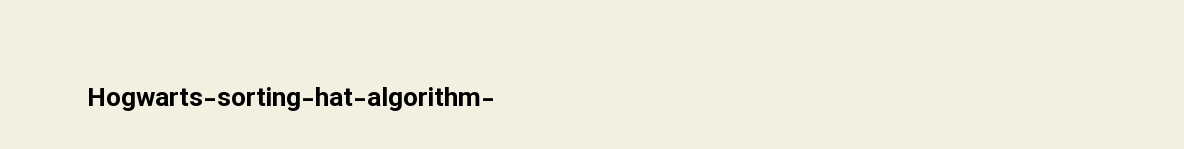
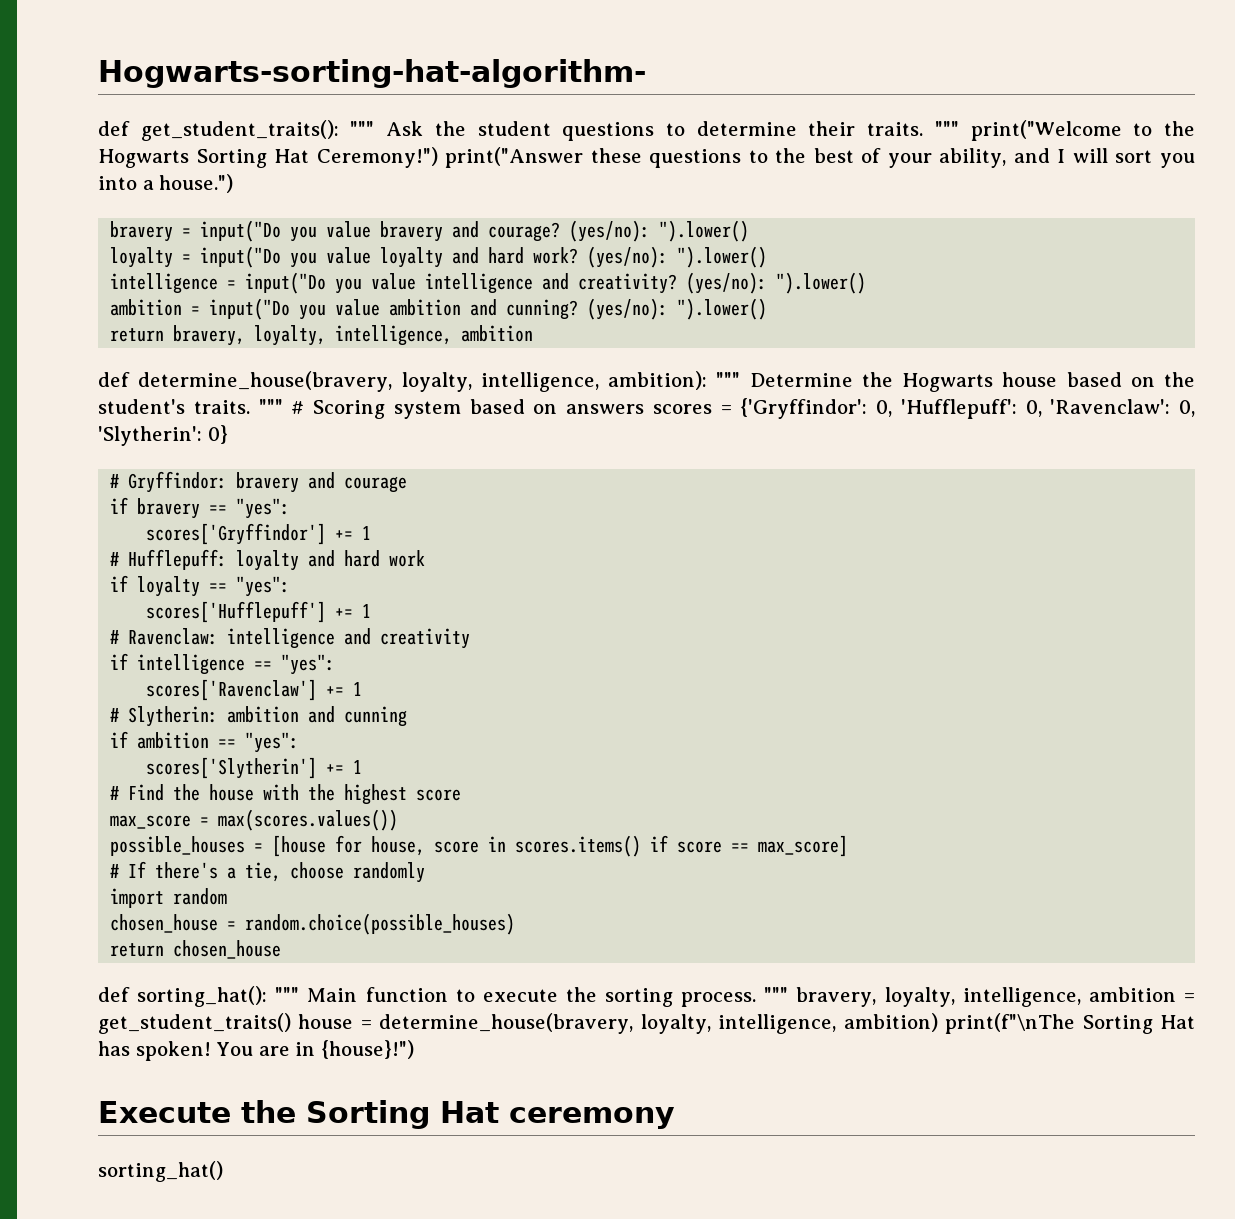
(495, 99) none -> [98,120,1196,141] [98,147,1195,168] [98,174,234,193] [110,220,750,242] [110,246,768,268] [110,272,867,294] [110,298,768,320] [110,325,534,346] [98,371,1195,392] [98,398,1195,419] [98,425,228,446] [110,471,408,493] [110,497,291,519] [146,523,372,545] [110,549,426,571] [110,575,291,597] [146,601,372,623] [110,628,471,649] [110,653,336,675] [146,679,363,701] [110,706,408,727] [110,731,300,753] [146,757,363,779] [110,784,462,805] [110,809,399,831] [110,835,849,857] [110,861,426,883] [110,888,228,908] [110,913,516,935] [110,940,282,959] [98,986,1195,1007] [98,1013,1195,1034] [98,1040,414,1061] [98,1100,675,1129] [98,1161,223,1182] // def get_student_traits(): """ Ask the student questions to determine their traits. """ print("Welcome to the Hogwarts Sorting Hat Ceremony!") print("Answer these questions to the best of your ability, and I will sort you into a house.") // bravery = input("Do you value bravery and courage? (yes/no): ").lower() // loyalty = input("Do you value loyalty and hard work? (yes/no): ").lower() // intelligence = input("Do you value intelligence and creativity? (yes/no): ").lower() // ambition = input("Do you value ambition and cunning? (yes/no): ").lower() // return bravery, loyalty, intelligence, ambition // def determine_house(bravery, loyalty, intelligence, ambition): """ Determine the Hogwarts house based on the student's traits. """ # Scoring system based on answers scores = {'Gryffindor': 0, 'Hufflepuff': 0, 'Ravenclaw': 0, 'Slytherin': 0} // # Gryffindor: bravery and courage // if bravery == "yes": // scores['Gryffindor'] += 1 // # Hufflepuff: loyalty and hard work // if loyalty == "yes": // scores['Hufflepuff'] += 1 // # Ravenclaw: intelligence and creativity // if intelligence == "yes": // scores['Ravenclaw'] += 1 // # Slytherin: ambition and cunning // if ambition == "yes": // scores['Slytherin'] += 1 // # Find the house with the highest score // max_score = max(scores.values()) // possible_houses = [house for house, score in scores.items() if score == max_score] // # If there's a tie, choose randomly // import random // chosen_house = random.choice(possible_houses) // return chosen_house // def sorting_hat(): """ Main function to execute the sorting process. """ bravery, loyalty, intelligence, ambition = get_student_traits() house = determine_house(bravery, loyalty, intelligence, ambition) print(f"\nThe Sorting Hat has spoken! You are in {house}!") // Execute the Sorting Hat ceremony // sorting_hat()

